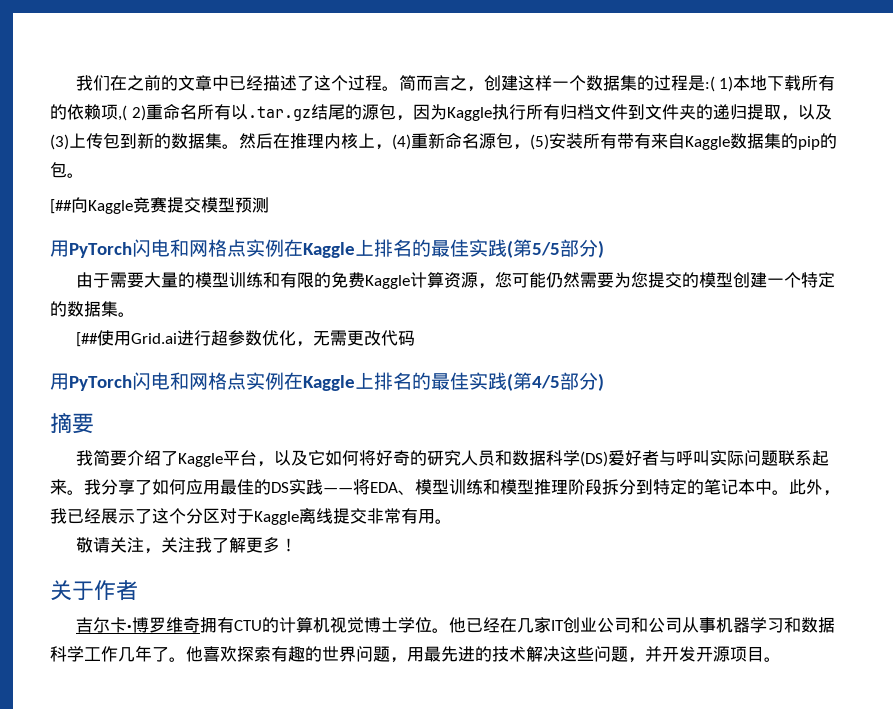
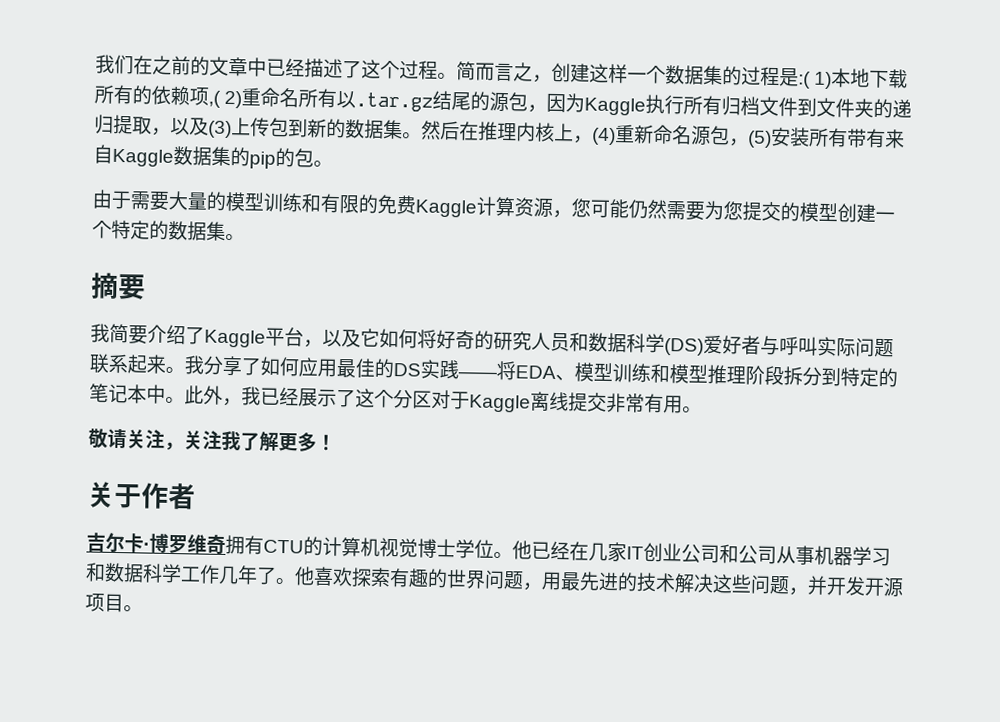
[50,197,269,214] [50,239,604,258] // [##向Kaggle竞赛提交模型预测 // 用PyTorch闪电和网格点实例在Kaggle上排名的最佳实践(第5/5部分) -> (333, 163) none
[75,330,415,347] [50,372,604,391] // [##使用Grid.ai进行超参数优化，无需更改代码 // 用PyTorch闪电和网格点实例在Kaggle上排名的最佳实践(第4/5部分) -> (245, 237) none

